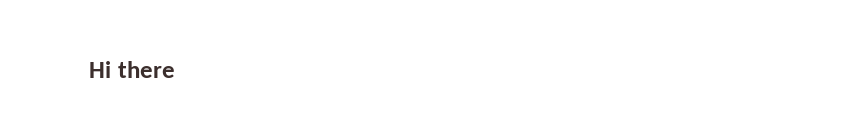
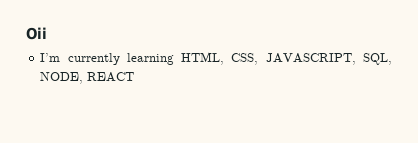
[89,61,175,78] Hi there -> [26,27,47,40] [40,52,392,65] [40,72,135,84] Oii // I’m currently learning HTML, CSS, JAVASCRIPT, SQL, NODE, REACT

